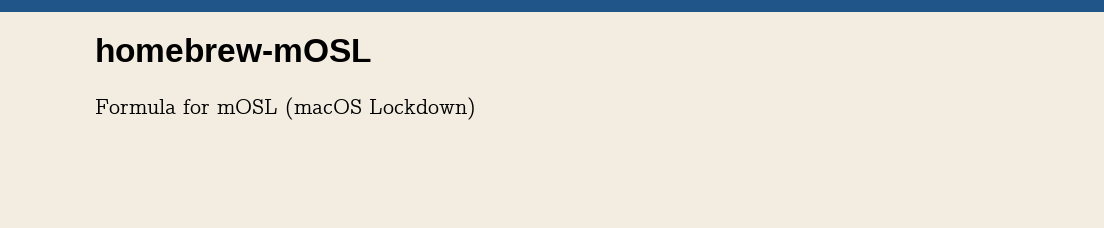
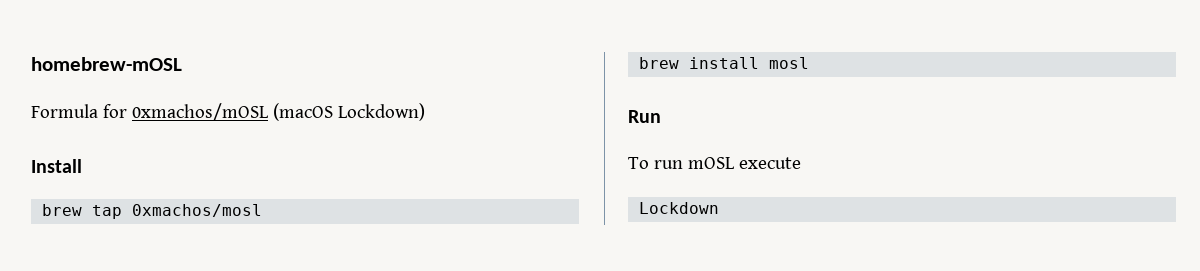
[217,99,278,114] mOSL -> [131,103,268,121] 0xmachos/mOSL
(476, 108) none -> [31,159,82,173] [42,204,263,219] [639,57,810,69] [628,110,661,123] [628,157,801,169] [639,202,720,214] // Install // brew tap 0xmachos/mosl // brew install mosl // Run // To run mOSL execute // Lockdown

